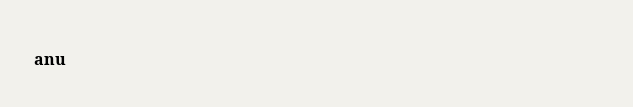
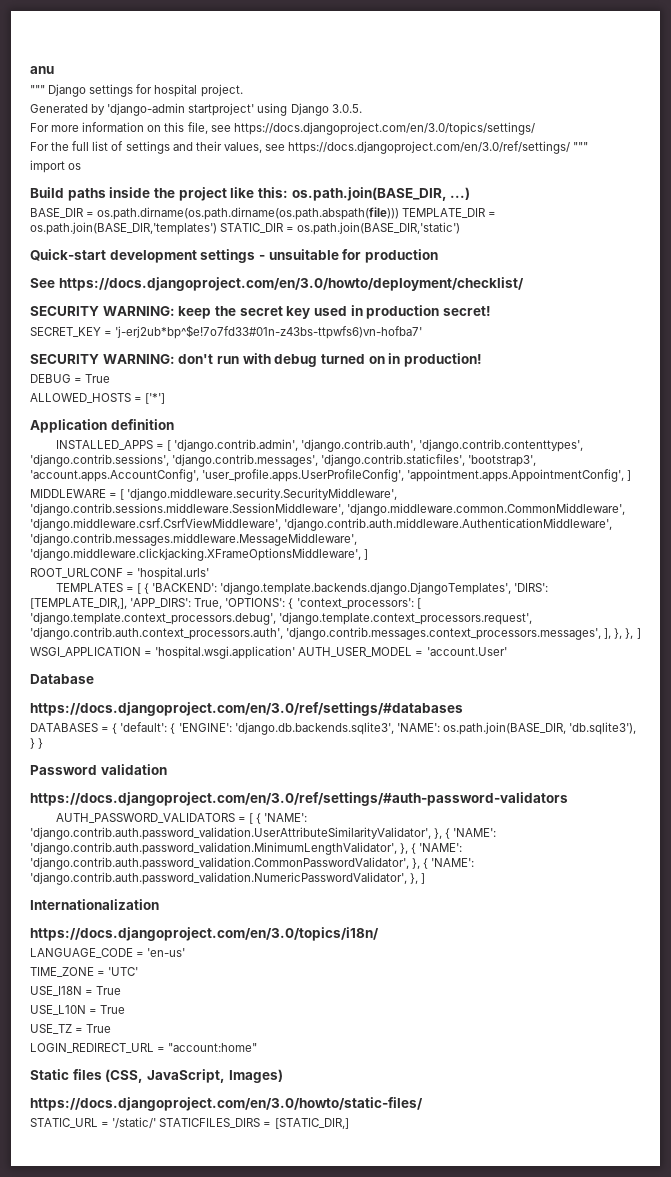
(66, 60) none -> [30,84,243,97] [30,103,362,116] [30,122,535,135] [30,141,589,154] [30,160,82,173] [30,187,471,201] [30,207,497,220] [30,222,461,235] [30,249,438,263] [30,277,524,291] [30,305,491,319] [30,325,423,339] [30,353,482,367] [30,374,111,383] [30,393,166,404] [30,419,174,433] [55,439,584,452] [30,454,537,467] [30,469,632,482] [30,488,398,501] [30,503,626,516] [30,518,613,531] [30,533,357,546] [30,548,369,561] [30,567,210,580] [55,582,549,595] [30,598,421,610] [30,612,533,625] [30,627,641,640] [30,646,507,659] [30,674,94,684] [30,702,463,716] [30,722,636,735] [30,738,44,749] [30,764,167,775] [30,792,568,806] [55,813,308,824] [30,827,497,840] [30,842,463,855] [30,857,475,870] [30,872,426,885] [30,899,159,910] [30,927,379,941] [30,948,186,958] [30,967,139,977] [30,986,122,996] [30,1005,126,1015] [30,1024,112,1034] [30,1043,258,1053] [30,1069,283,1083] [30,1097,423,1111] [30,1117,349,1129] // """ Django settings for hospital project. // Generated by 'django-admin startproject' using Django 3.0.5. // For more information on this file, see https://docs.djangoproject.com/en/3.0/topics/settings/ // For the full list of settings and their values, see https://docs.djangoproject.com/en/3.0/ref/settings/ """ // import os // Build paths inside the project like this: os.path.join(BASE_DIR, ...) // BASE_DIR = os.path.dirname(os.path.dirname(os.path.abspath(file))) TEMPLATE_DIR = os.path.join(BASE_DIR,'templates') STATIC_DIR = os.path.join(BASE_DIR,'static') // Quick-start development settings - unsuitable for production // See https://docs.djangoproject.com/en/3.0/howto/deployment/checklist/ // SECURITY WARNING: keep the secret key used in production secret! // SECRET_KEY = 'j-erj2ub*bp^$e!7o7fd33#01n-z43bs-ttpwfs6)vn-hofba7' // SECURITY WARNING: don't run with debug turned on in production! // DEBUG = True // ALLOWED_HOSTS = ['*'] // Application definition // INSTALLED_APPS = [ 'django.contrib.admin', 'django.contrib.auth', 'django.contrib.contenttypes', 'django.contrib.sessions', 'django.contrib.messages', 'django.contrib.staticfiles', 'bootstrap3', 'account.apps.AccountConfig', 'user_profile.apps.UserProfileConfig', 'appointment.apps.AppointmentConfig', ] // MIDDLEWARE = [ 'django.middleware.security.SecurityMiddleware', 'django.contrib.sessions.middleware.SessionMiddleware', 'django.middleware.common.CommonMiddleware', 'django.middleware.csrf.CsrfViewMiddleware', 'django.contrib.auth.middleware.AuthenticationMiddleware', 'django.contrib.messages.middleware.MessageMiddleware', 'django.middleware.clickjacking.XFrameOptionsMiddleware', ] // ROOT_URLCONF = 'hospital.urls' // TEMPLATES = [ { 'BACKEND': 'django.template.backends.django.DjangoTemplates', 'DIRS': [TEMPLATE_DIR,], 'APP_DIRS': True, 'OPTIONS': { 'context_processors': [ 'django.template.context_processors.debug', 'django.template.context_processors.request', 'django.contrib.auth.context_processors.auth', 'django.contrib.messages.context_processors.messages', ], }, }, ] // WSGI_APPLICATION = 'hospital.wsgi.application' AUTH_USER_MODEL = 'account.User' // Database // https://docs.djangoproject.com/en/3.0/ref/settings/#databases // DATABASES = { 'default': { 'ENGINE': 'django.db.backends.sqlite3', 'NAME': os.path.join(BASE_DIR, 'db.sqlite3'), } } // Password validation // https://docs.djangoproject.com/en/3.0/ref/settings/#auth-password-validators // AUTH_PASSWORD_VALIDATORS = [ { 'NAME': 'django.contrib.auth.password_validation.UserAttributeSimilarityValidator', }, { 'NAME': 'django.contrib.auth.password_validation.MinimumLengthValidator', }, { 'NAME': 'django.contrib.auth.password_validation.CommonPasswordValidator', }, { 'NAME': 'django.contrib.auth.password_validation.NumericPasswordValidator', }, ] // Internationalization // https://docs.djangoproject.com/en/3.0/topics/i18n/ // LANGUAGE_CODE = 'en-us' // TIME_ZONE = 'UTC' // USE_I18N = True // USE_L10N = True // USE_TZ = True // LOGIN_REDIRECT_URL = "account:home" // Static files (CSS, JavaScript, Images) // https://docs.djangoproject.com/en/3.0/howto/static-files/ // STATIC_URL = '/static/' STATICFILES_DIRS = [STATIC_DIR,]

